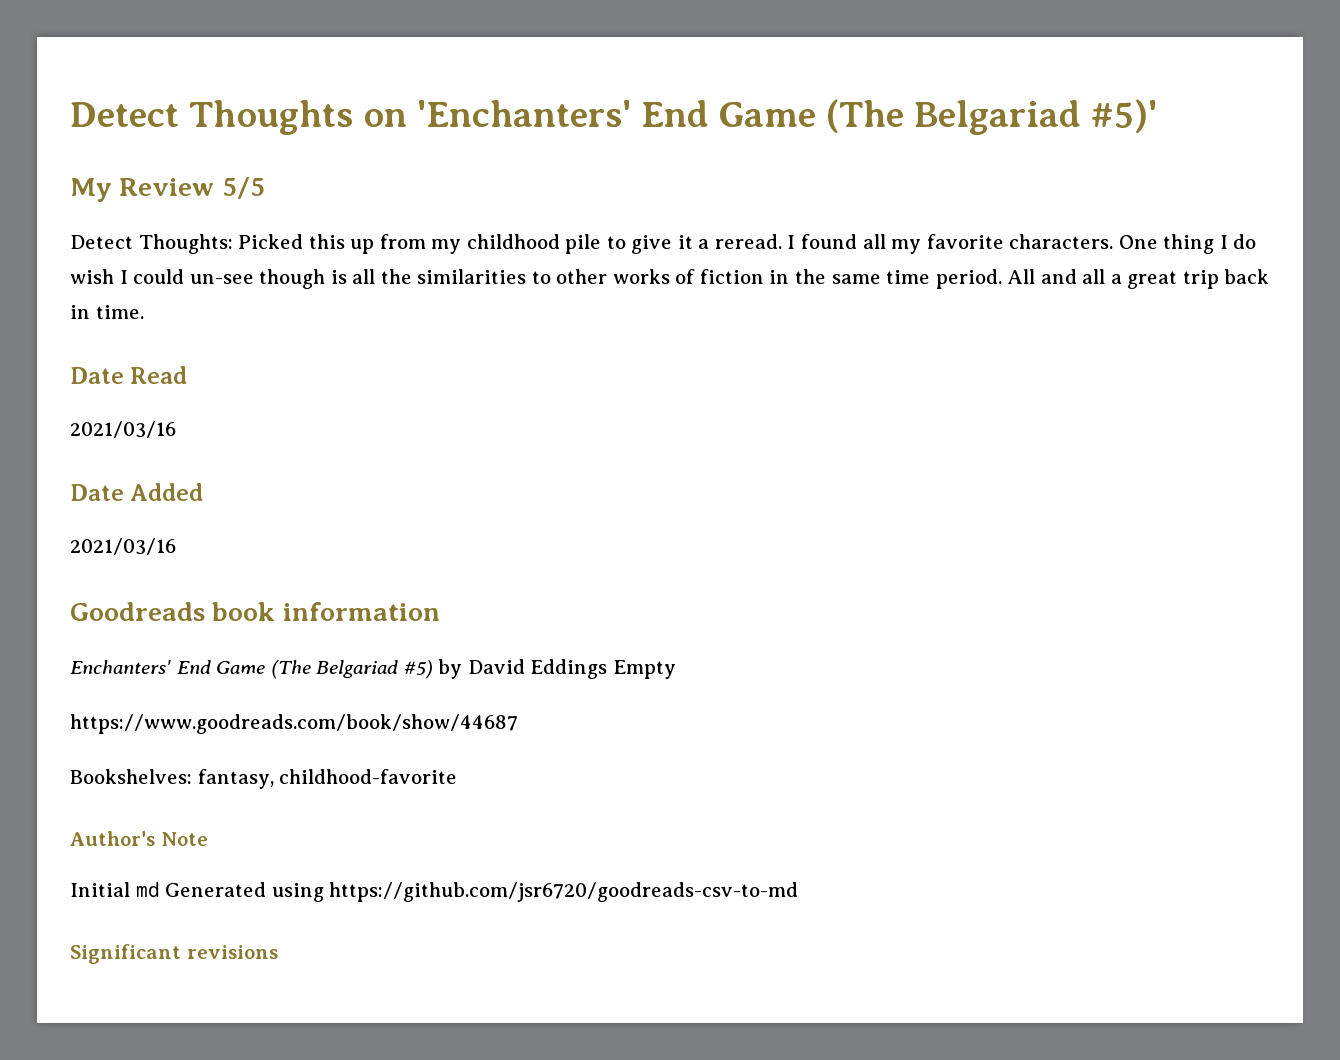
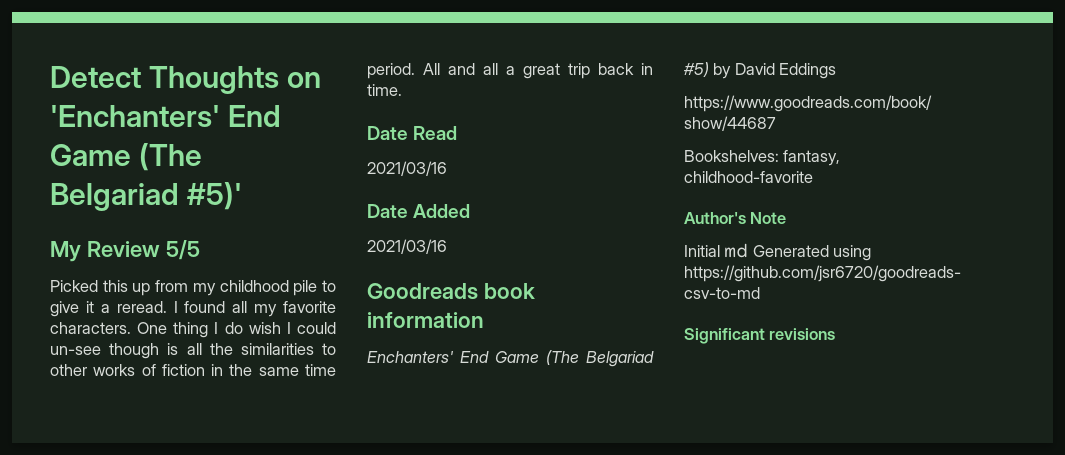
[70,234,233,254] Detect Thoughts: -> (200, 250) none
[612,660,676,679] Empty -> (837, 71) none

